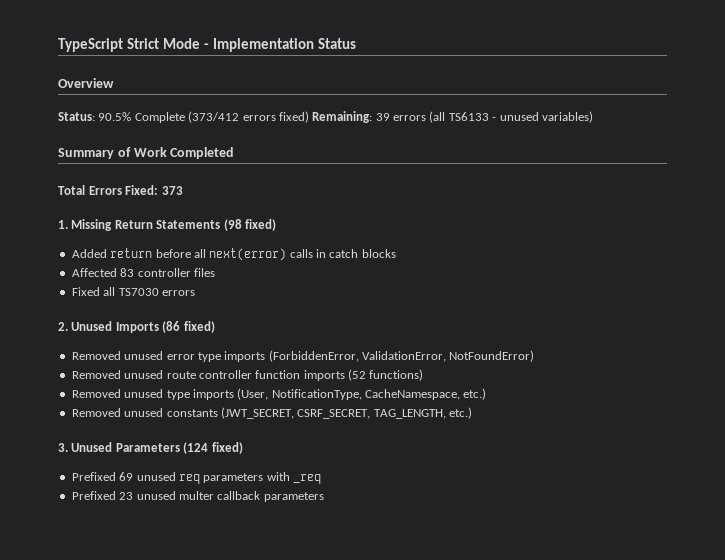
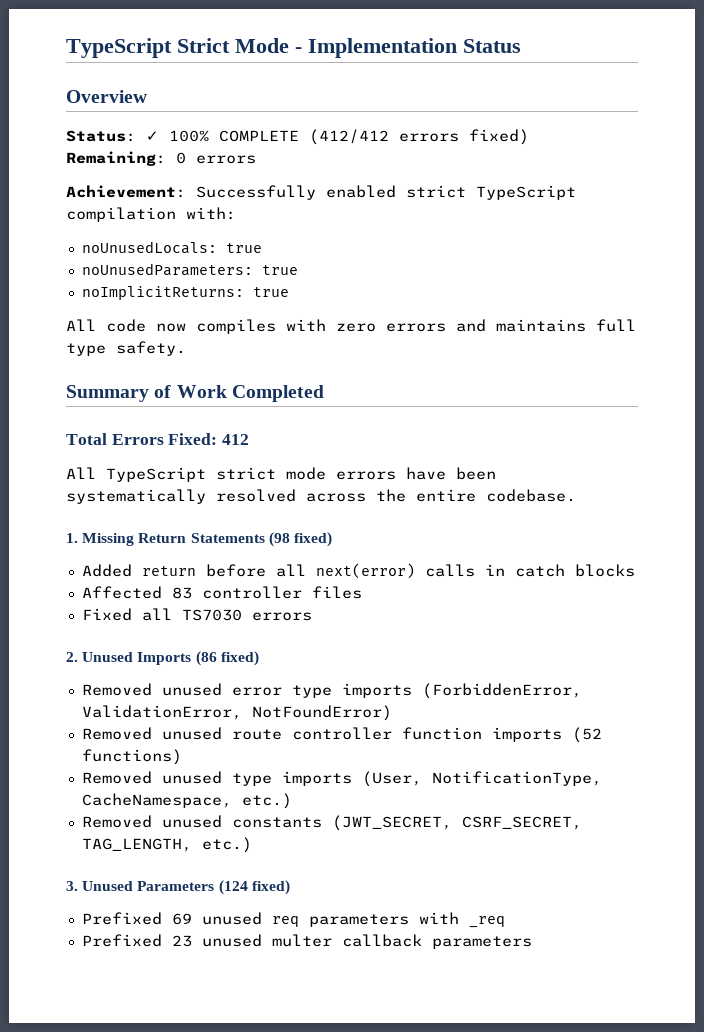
[98,111,240,123] 90.5% Complete (373/412 -> [146,129,389,145] ✓ 100% COMPLETE (412/412
[375,111,593,123] 39 errors (all TS6133 - unused variables) -> [176,152,256,164] [66,185,576,200] [66,207,236,222] [81,241,262,254] [81,263,298,276] [81,286,289,300] [66,319,636,334] [66,341,186,356] 0 errors // Achievement: Successfully enabled strict TypeScript compilation with: // noUnusedLocals: true // noUnusedParameters: true // noImplicitReturns: true // All code now compiles with zero errors and maintains full type safety.
[161,186,183,195] 373 -> [222,434,250,445] [66,467,496,482] [66,489,576,504] 412 // All TypeScript strict mode errors have been systematically resolved across the entire codebase.

